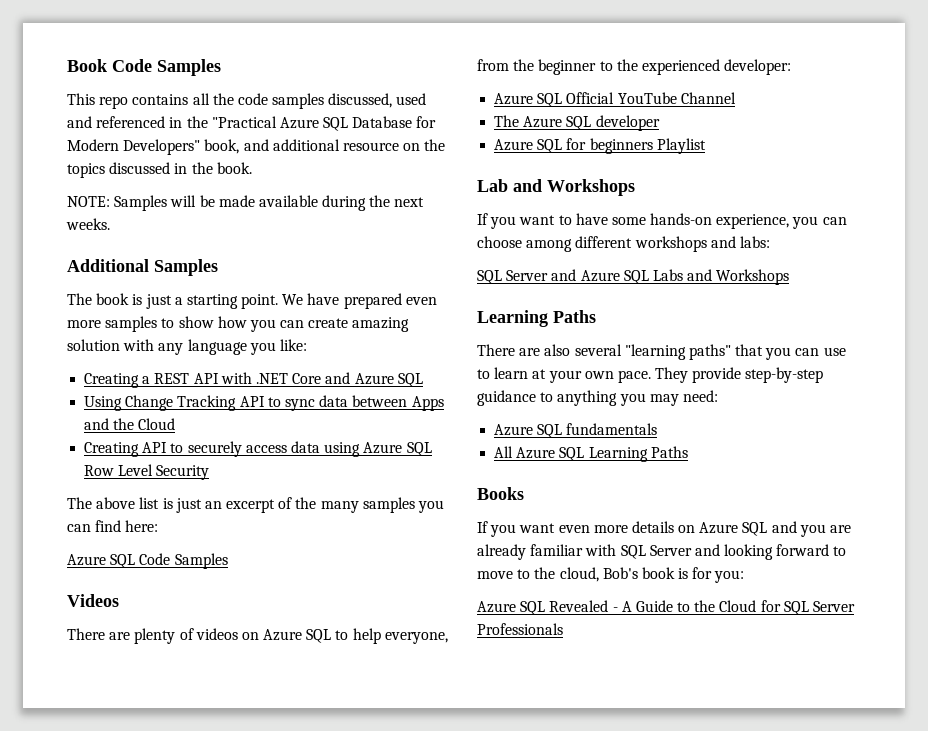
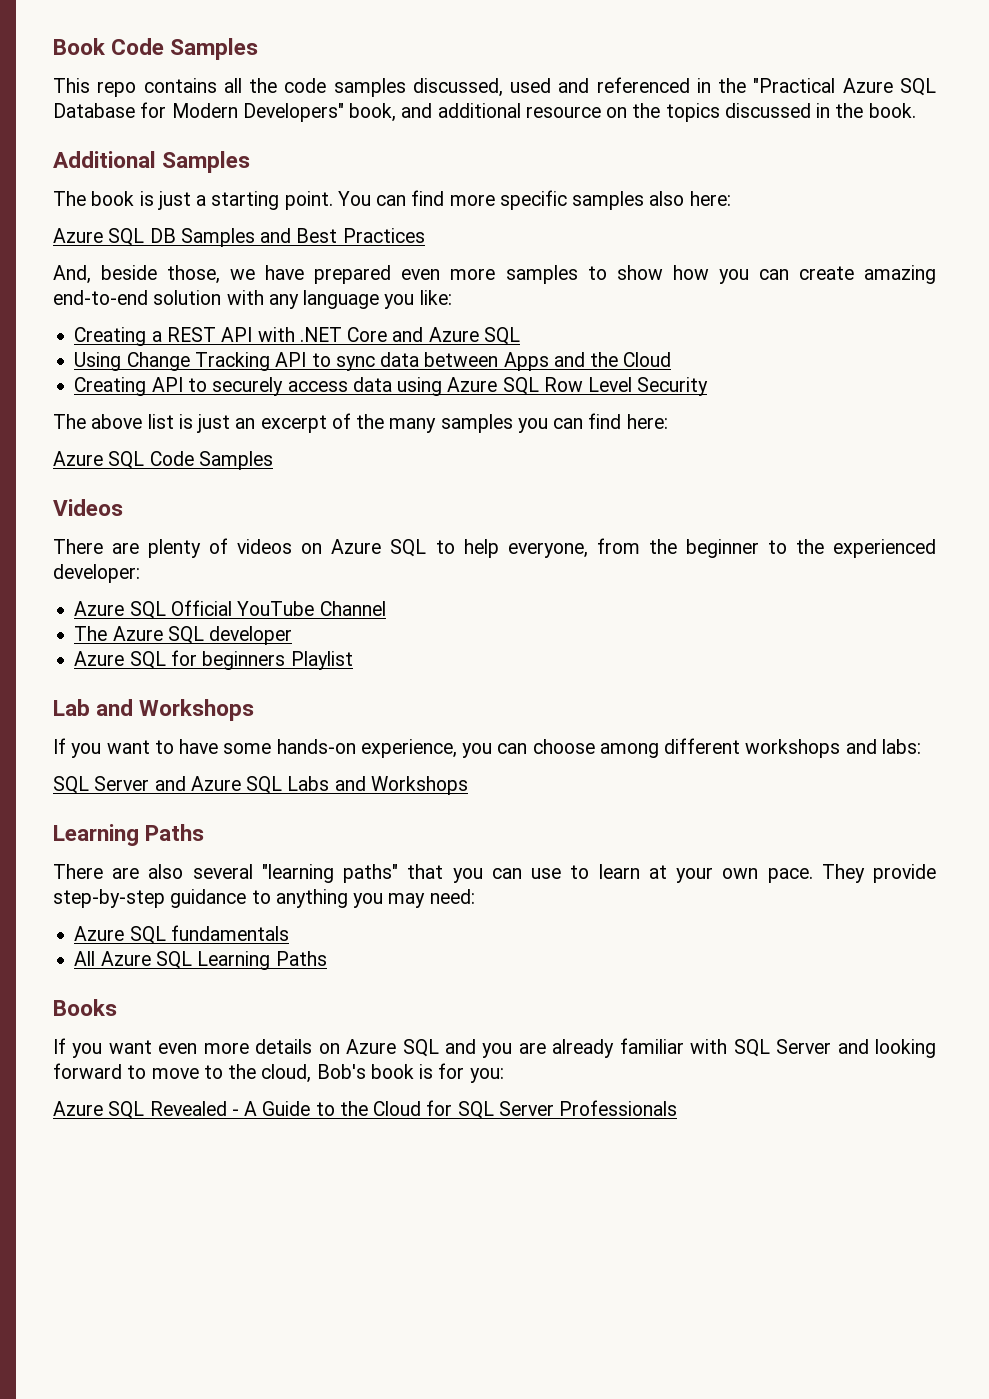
[67,195,425,211] [66,218,110,230] // NOTE: Samples will be made available during the next weeks. -> (916, 110) none
[282,294,304,305] We -> [337,190,731,210] [53,228,425,247] [53,265,256,284] You can find more specific samples also here: // Azure SQL DB Samples and Best Practices // And, beside those, we
(410, 324) none -> [53,290,148,305] end-to-end

